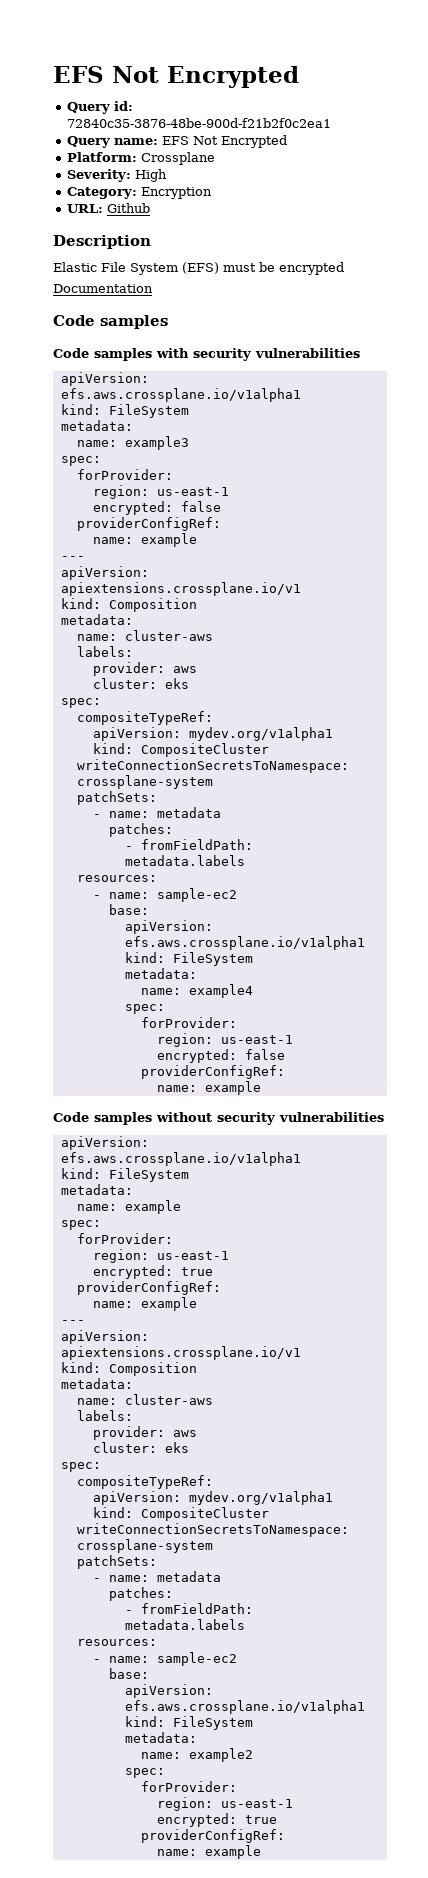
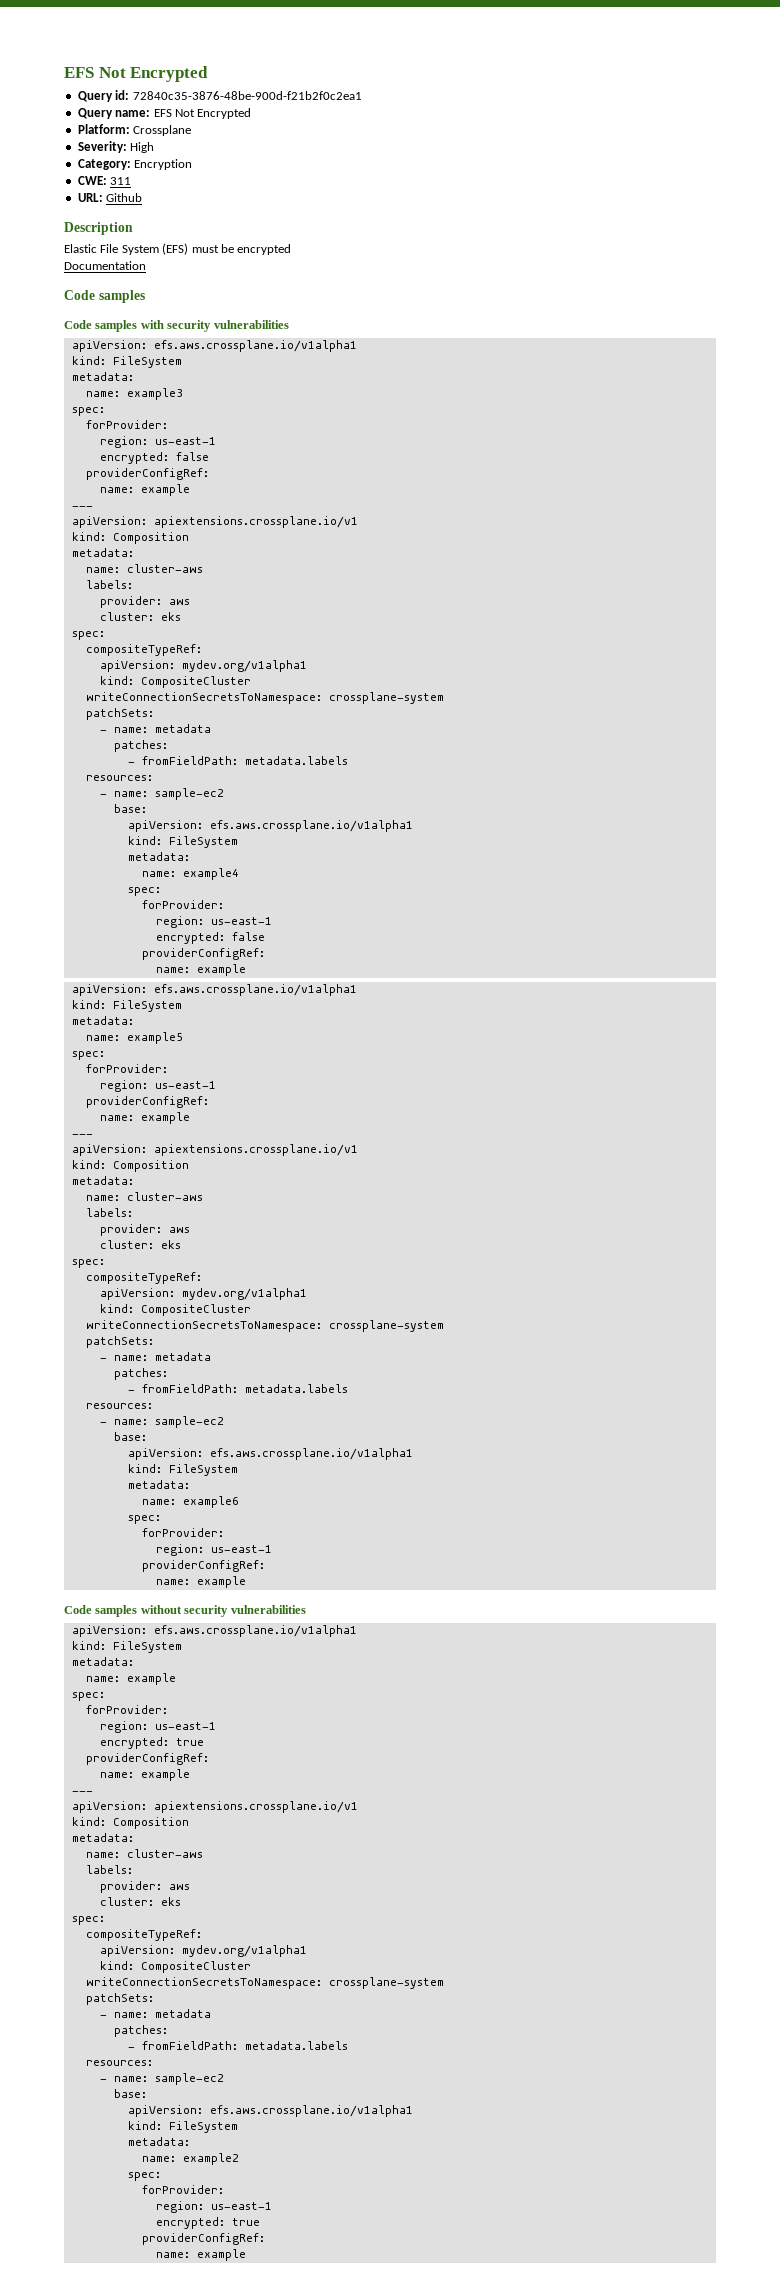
(212, 193) none -> [77,176,132,185] // CWE: 311
(261, 1088) none -> [71,984,357,996] [71,1000,182,1012] [71,1016,134,1025] [85,1032,183,1044] [71,1051,105,1060] [85,1064,168,1073] [99,1080,216,1092] [85,1096,209,1108] [99,1112,190,1124] [71,1134,93,1137] [71,1144,358,1156] [71,1160,189,1172] [71,1176,134,1185] [85,1192,203,1201] [85,1208,133,1217] [99,1224,190,1236] [99,1240,181,1249] [71,1259,105,1268] [85,1272,202,1284] [99,1288,307,1300] [99,1304,251,1316] [85,1320,444,1332] [85,1336,154,1348] [99,1352,211,1361] [113,1368,168,1380] [127,1384,348,1393] [85,1403,153,1409] [99,1416,224,1428] [113,1432,147,1441] [127,1448,413,1460] [127,1464,238,1476] [127,1480,190,1489] [141,1496,239,1508] [127,1515,161,1524] [141,1528,224,1537] [155,1544,272,1556] [141,1560,265,1572] [155,1576,246,1588] // apiVersion: efs.aws.crossplane.io/v1alpha1 // kind: FileSystem // metadata: // name: example5 // spec: // forProvider: // region: us-east-1 // providerConfigRef: // name: example // --- // apiVersion: apiextensions.crossplane.io/v1 // kind: Composition // metadata: // name: cluster-aws // labels: // provider: aws // cluster: eks // spec: // compositeTypeRef: // apiVersion: mydev.org/v1alpha1 // kind: CompositeCluster // writeConnectionSecretsToNamespace: crossplane-system // patchSets: // - name: metadata // patches: // - fromFieldPath: metadata.labels // resources: // - name: sample-ec2 // base: // apiVersion: efs.aws.crossplane.io/v1alpha1 // kind: FileSystem // metadata: // name: example6 // spec: // forProvider: // region: us-east-1 // providerConfigRef: // name: example

